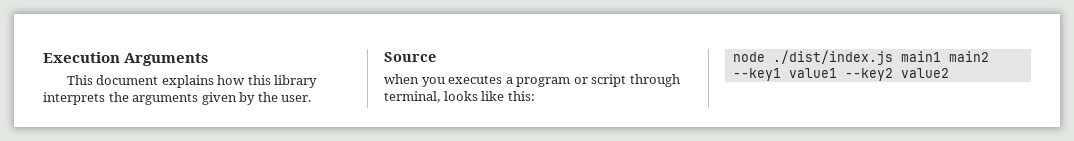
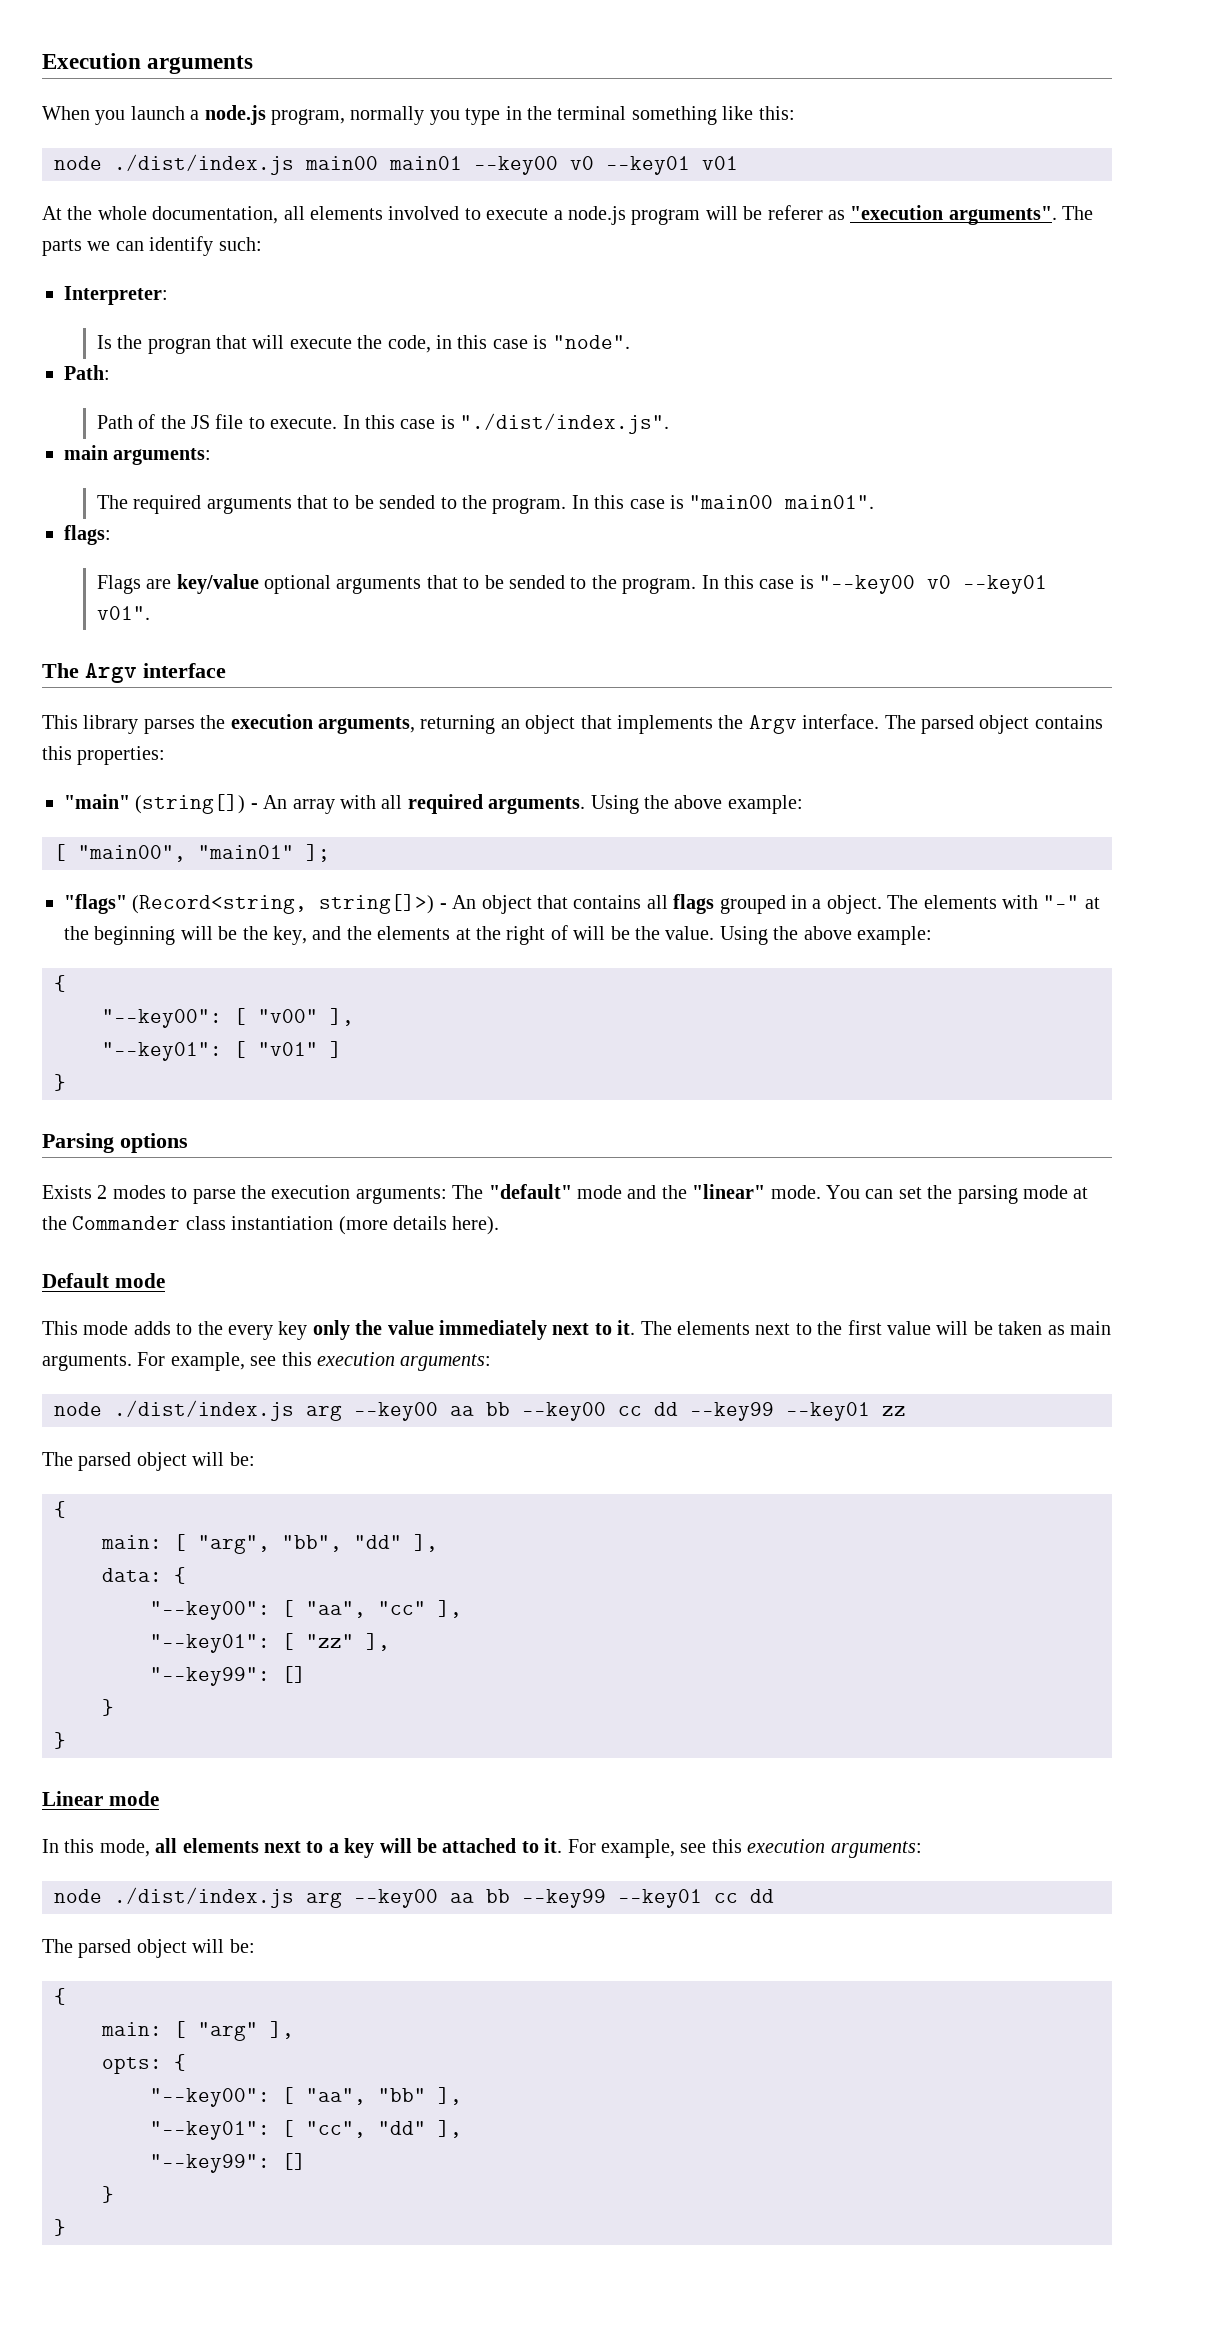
[124,53,209,66] [66,75,318,88] [43,92,312,105] [384,52,436,62] [384,74,680,87] [384,91,535,103] [732,50,989,65] [732,68,949,81] Arguments // This document explains how this library interprets the arguments given by the user. // Source // when you executes a program or script through terminal, looks like this: // node ./dist/index.js main1 main2 --key1 value1 --key2 value2 -> [147,55,254,74] [42,105,795,125] [54,154,738,175] [42,205,1094,225] [42,236,262,256] [64,286,168,305] [96,335,630,354] [64,365,110,380] [96,413,670,434] [64,445,212,465] [96,495,875,514] [64,525,111,545] [96,574,1048,594] [96,606,150,620] [42,663,226,683] [42,714,1103,734] [42,746,166,765] [64,794,803,814] [54,844,330,862] [64,894,1100,914] [64,925,932,945] [54,975,66,992] [102,1008,354,1028] [102,1041,342,1061] [54,1074,66,1091] [42,1133,188,1153] [42,1184,1089,1204] [42,1216,500,1235] [42,1273,165,1288] [42,1320,1111,1340] [42,1352,492,1371] [54,1400,906,1421] [42,1452,255,1471] [54,1501,66,1518] [101,1534,438,1554] [102,1567,186,1584] [150,1600,462,1620] [150,1633,390,1653] [150,1666,306,1686] [102,1699,114,1716] [54,1732,66,1749] [42,1791,159,1806] [42,1838,922,1858] [54,1887,774,1908] [42,1939,255,1958] [54,1988,66,2005] [101,2021,294,2041] [102,2054,186,2074] [150,2087,462,2107] [150,2120,462,2140] [150,2153,306,2173] [102,2186,114,2203] [54,2219,66,2236] arguments // When you launch a node.js program, normally you type in the terminal something like this: // node ./dist/index.js main00 main01 --key00 v0 --key01 v01 // At the whole documentation, all elements involved to execute a node.js program will be referer as "execution arguments". The parts we can identify such: // Interpreter: // Is the progran that will execute the code, in this case is "node". // Path: // Path of the JS file to execute. In this case is "./dist/index.js". // main arguments: // The required arguments that to be sended to the program. In this case is "main00 main01". // flags: // Flags are key/value optional arguments that to be sended to the program. In this case is "--key00 v0 --key01 v01". // The Argv interface // This library parses the execution arguments, returning an object that implements the Argv interface. The parsed object contains this properties: // "main" (string[]) - An array with all required arguments. Using the above example: // [ "main00", "main01" ]; // "flags" (Record<string, string[]>) - An object that contains all flags grouped in a object. The elements with "-" at the beginning will be the key, and the elements at the right of will be the value. Using the above example: // { // "--key00": [ "v00" ], // "--key01": [ "v01" ] // } // Parsing options // Exists 2 modes to parse the execution arguments: The "default" mode and the "linear" mode. You can set the parsing mode at the Commander class instantiation (more details here). // Default mode // This mode adds to the every key only the value immediately next to it. The elements next to the first value will be taken as main arguments. For example, see this execution arguments: // node ./dist/index.js arg --key00 aa bb --key00 cc dd --key99 --key01 zz // The parsed object will be: // { // main: [ "arg", "bb", "dd" ], // data: { // "--key00": [ "aa", "cc" ], // "--key01": [ "zz" ], // "--key99": [] // } // } // Linear mode // In this mode, all elements next to a key will be attached to it. For example, see this execution arguments: // node ./dist/index.js arg --key00 aa bb --key99 --key01 cc dd // The parsed object will be: // { // main: [ "arg" ], // opts: { // "--key00": [ "aa", "bb" ], // "--key01": [ "cc", "dd" ], // "--key99": [] // } // }

